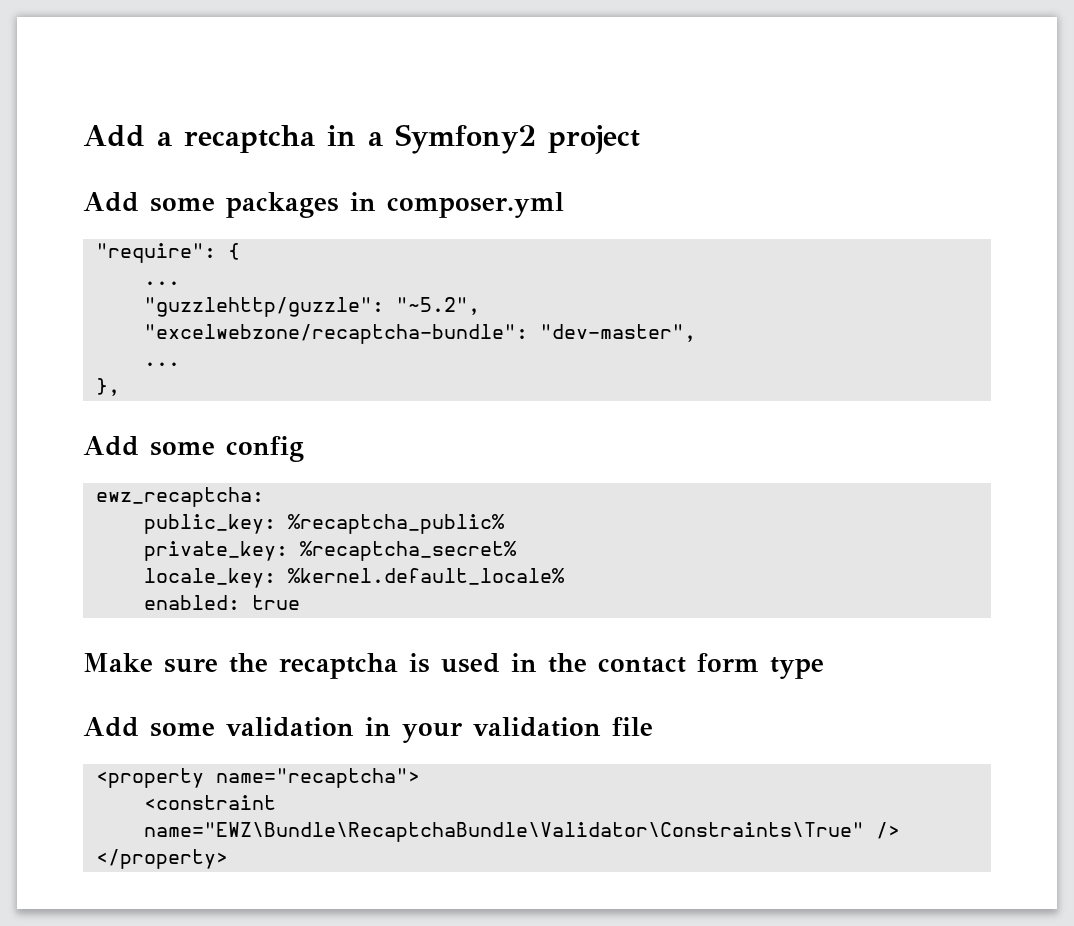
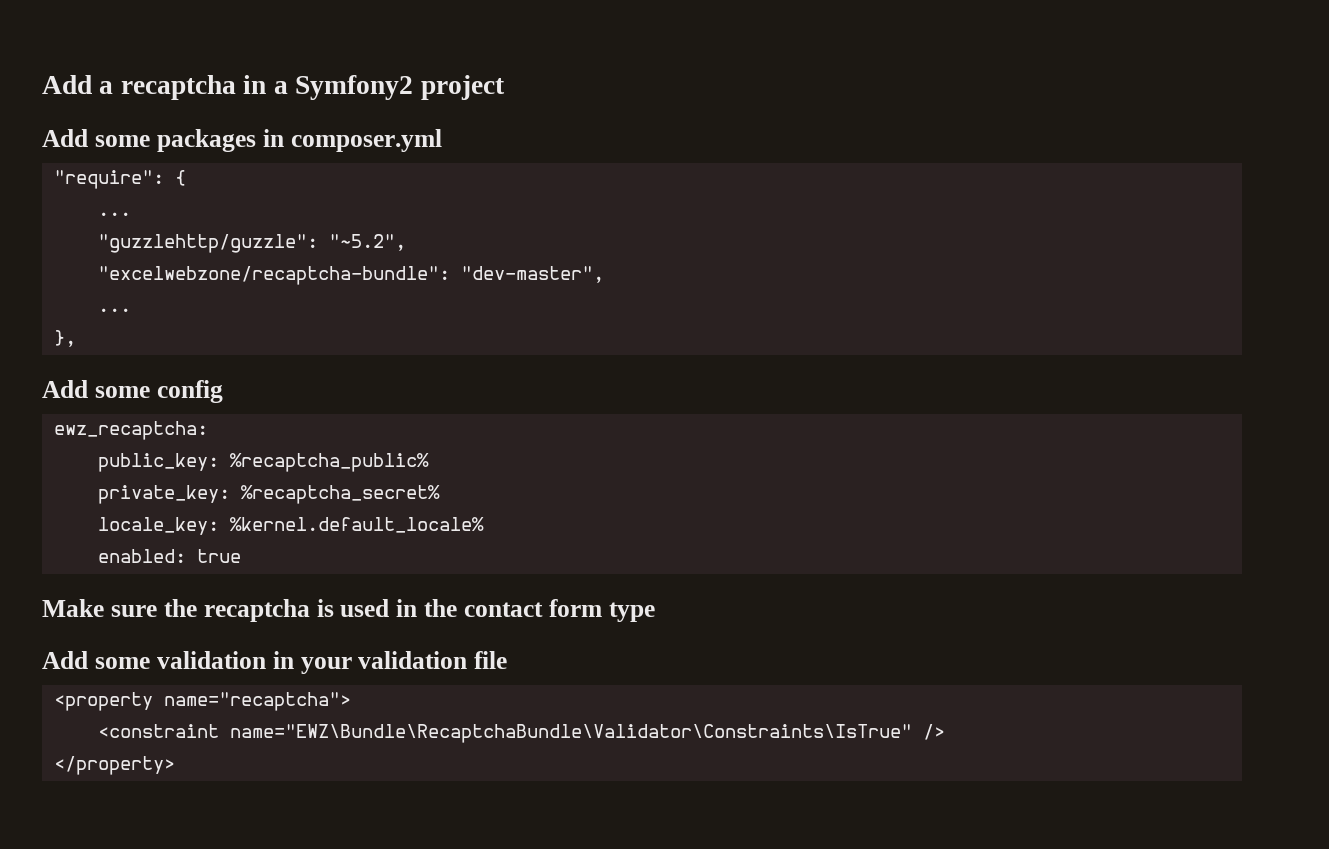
[143,822,864,842] name="EWZ\Bundle\RecaptchaBundle\Validator\Constraints\True" -> [230,724,913,743] name="EWZ\Bundle\RecaptchaBundle\Validator\Constraints\IsTrue"

